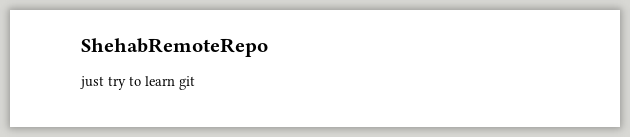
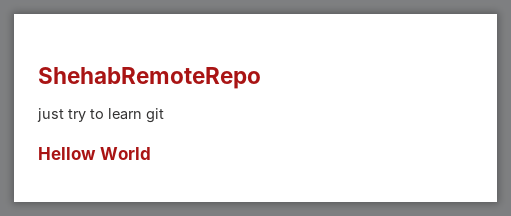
(195, 83) none -> [38,147,151,160] // Hellow World

